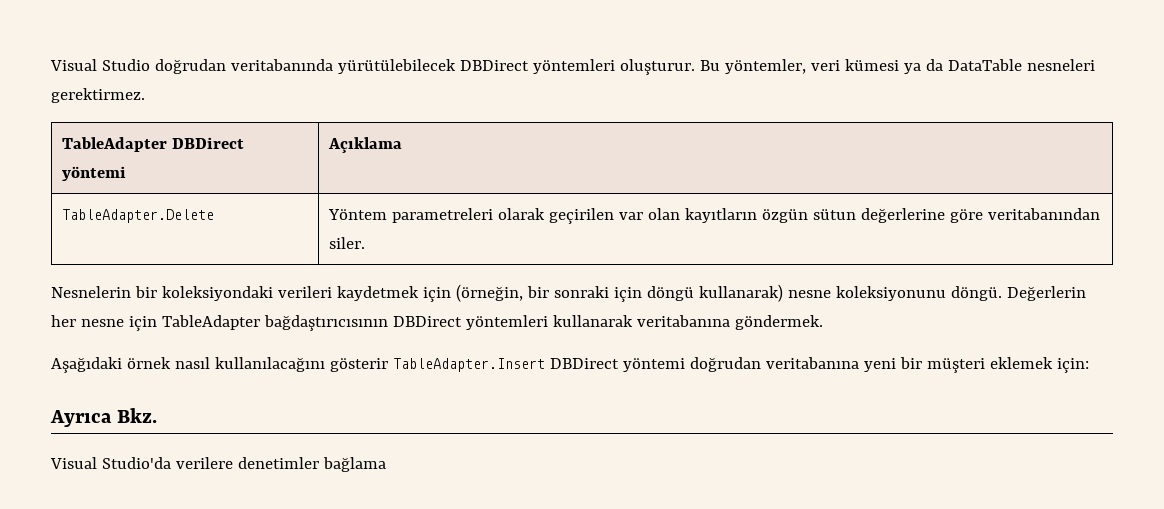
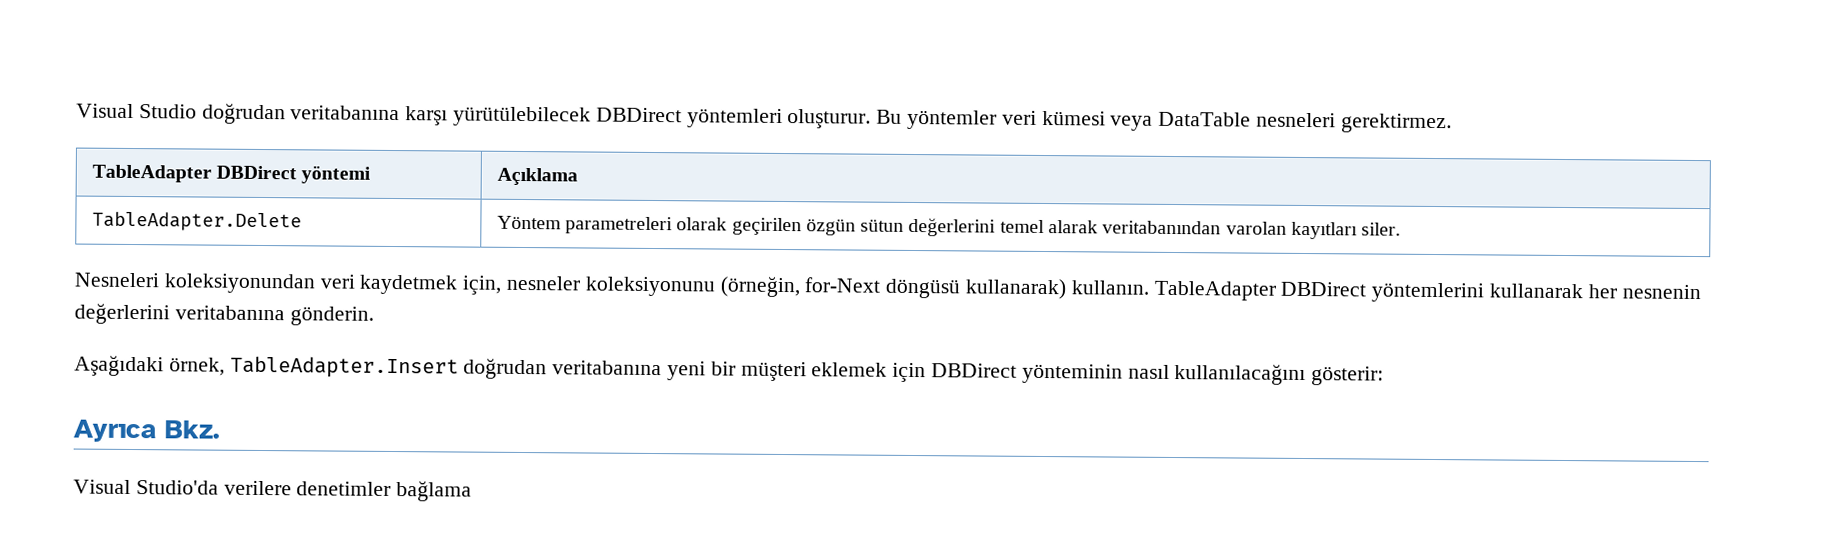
[230,59,333,71] veritabanında -> [290,105,449,126] veritabanına karşı
[724,59,806,74] yöntemler, -> [907,109,998,130] yöntemler
[903,59,943,74] ya da -> [1110,115,1154,131] veya
[618,208,1100,223] [328,237,365,249] [51,284,1086,302] [51,315,823,331] [51,357,685,373] var olan kayıtların özgün sütun değerlerine göre veritabanından siler. // Nesnelerin bir koleksiyondaki verileri kaydetmek için (örneğin, bir sonraki için döngü kullanarak) nesne koleksiyonunu döngü. Değerlerin her nesne için TableAdapter bağdaştırıcısının DBDirect yöntemleri kullanarak veritabanına göndermek. // Aşağıdaki örnek nasıl kullanılacağını gösterir TableAdapter.Insert DBDirect yöntemi -> [805,217,1402,240] [74,272,1701,303] [74,303,374,326] [74,355,459,379] özgün sütun değerlerini temel alarak veritabanından varolan kayıtları siler. // Nesneleri koleksiyonundan veri kaydetmek için, nesneler koleksiyonunu (örneğin, for-Next döngüsü kullanarak) kullanın. TableAdapter DBDirect yöntemlerini kullanarak her nesnenin değerlerini veritabanına gönderin. // Aşağıdaki örnek, TableAdapter.Insert
[1056,358,1089,373] için: -> [892,362,1385,386] için DBDirect yönteminin nasıl kullanılacağını gösterir:

